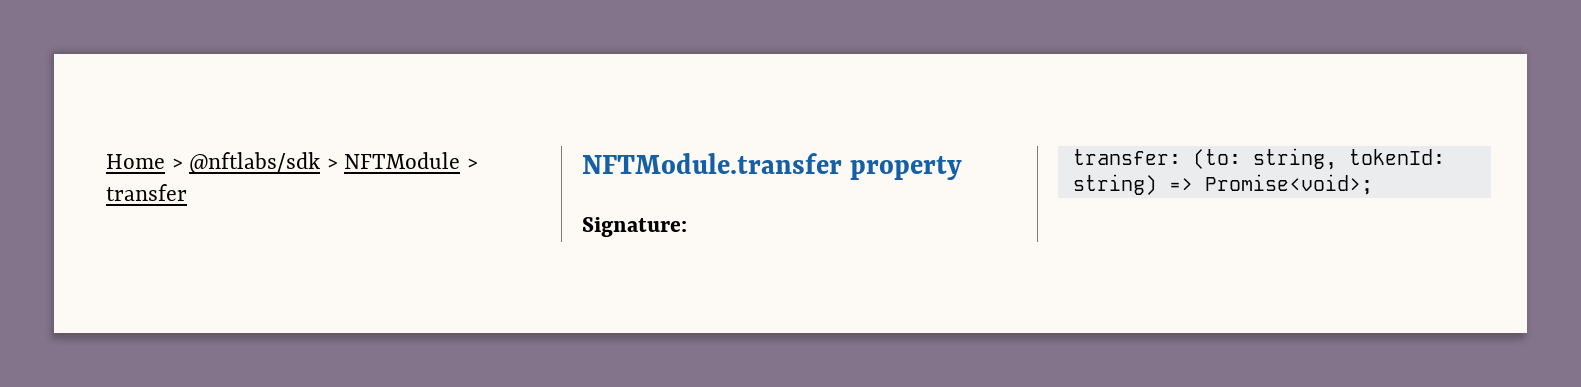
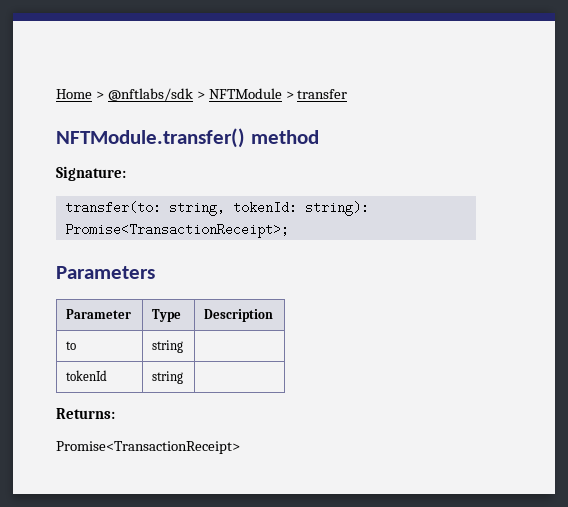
[582,153,963,180] NFTModule.transfer property -> [56,128,319,148] NFTModule.transfer() method
[1072,148,1445,170] [1072,174,1373,195] transfer: (to: string, tokenId: string) => Promise<void>; -> [64,201,369,216] [64,223,289,238] [56,266,155,279] [66,309,132,319] [152,309,182,322] [204,309,274,322] [66,341,77,350] [152,340,184,353] [66,370,108,381] [152,371,184,384] [56,408,115,419] [56,441,240,454] transfer(to: string, tokenId: string): Promise<TransactionReceipt>; // Parameters // Parameter | Type | Description // to | string | // tokenId | string | // Returns: // Promise<TransactionReceipt>

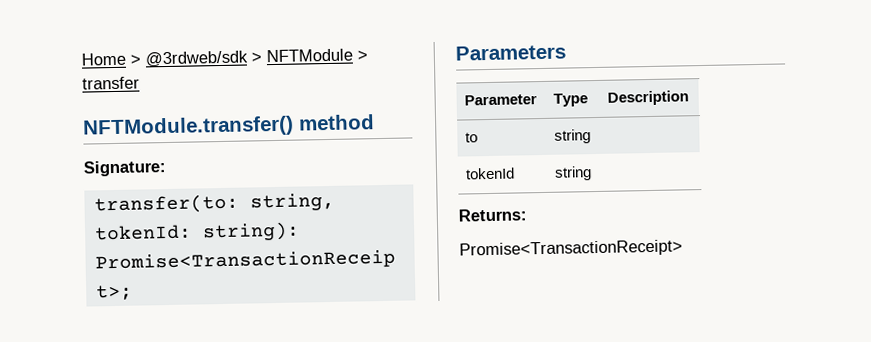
[107,88,193,101] @nftlabs/sdk -> [145,50,248,68] @3rdweb/sdk

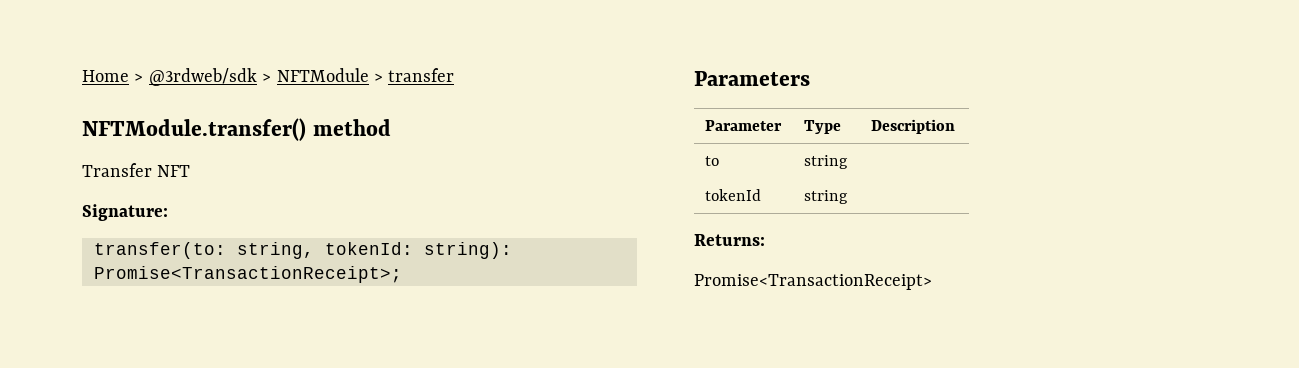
(375, 122) none -> [82,163,191,177] // Transfer NFT

